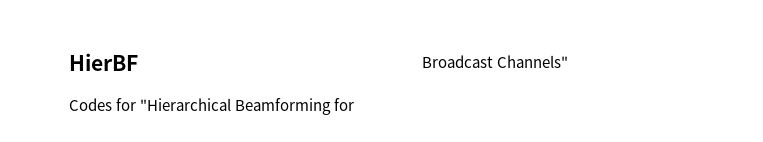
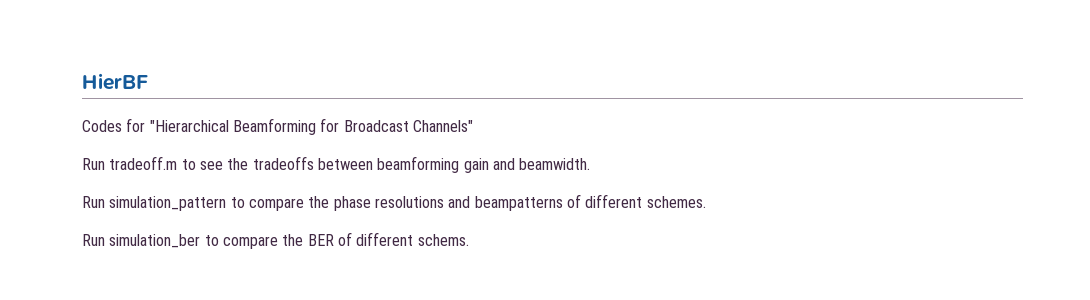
(569, 61) none -> [82,156,591,173] [82,194,706,211] [82,232,469,249] // Run tradeoff.m to see the tradeoffs between beamforming gain and beamwidth. // Run simulation_pattern to compare the phase resolutions and beampatterns of different schemes. // Run simulation_ber to compare the BER of different schems.

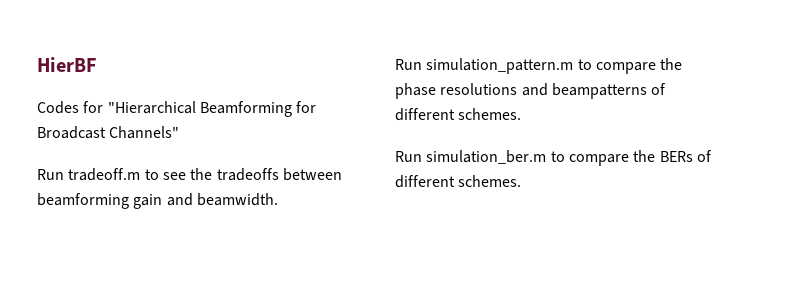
[109,196,227,211] simulation_pattern -> [426,58,574,74] simulation_pattern.m
[109,232,469,249] simulation_ber to compare the BER of different schems. -> [426,150,712,166] [395,175,522,188] simulation_ber.m to compare the BERs of different schemes.

